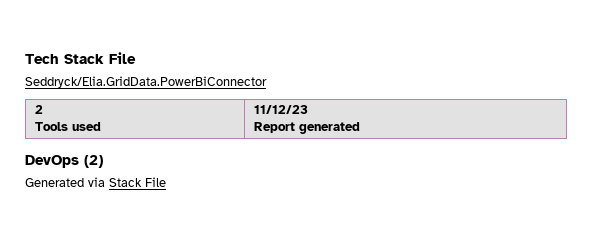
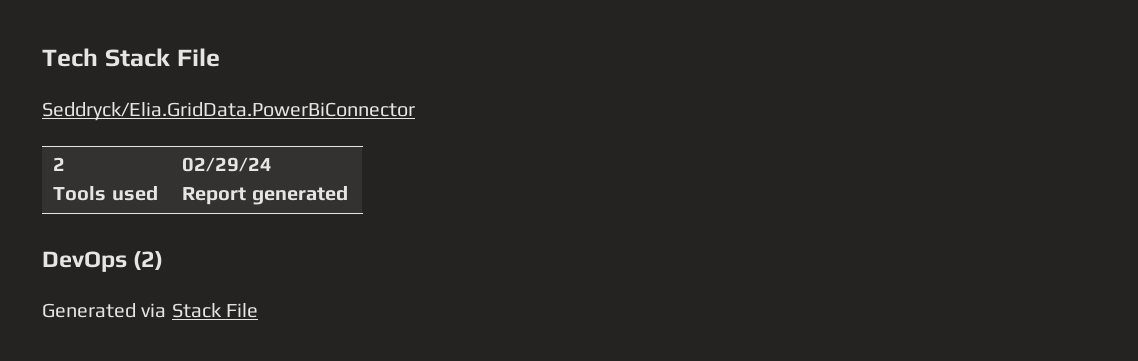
[253,105,308,114] 11/12/23 -> [182,157,273,172] 02/29/24

